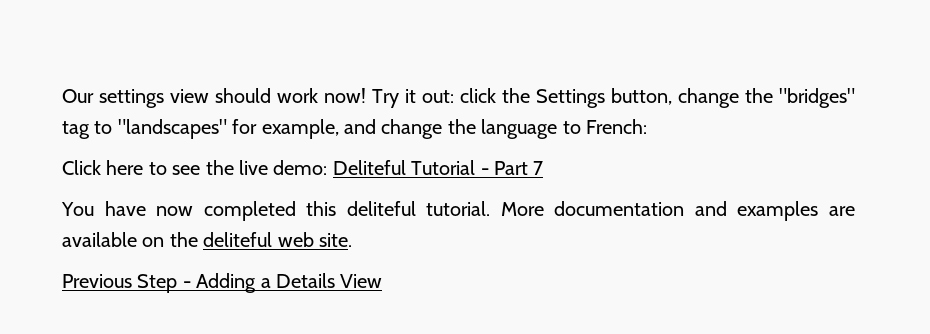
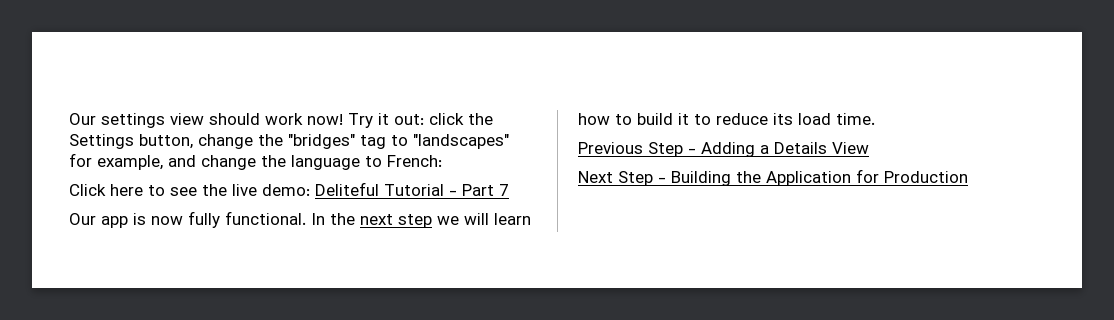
[61,201,855,221] [62,232,352,247] You have now completed this deliteful tutorial. More documentation and examples are available on the deliteful web site. -> [69,211,531,228] [578,113,875,125] Our app is now fully functional. In the next step we will learn how to build it to reduce its load time.
(383, 281) none -> [578,169,968,186] // Next Step - Building the Application for Production

